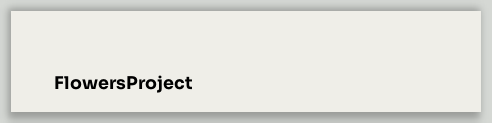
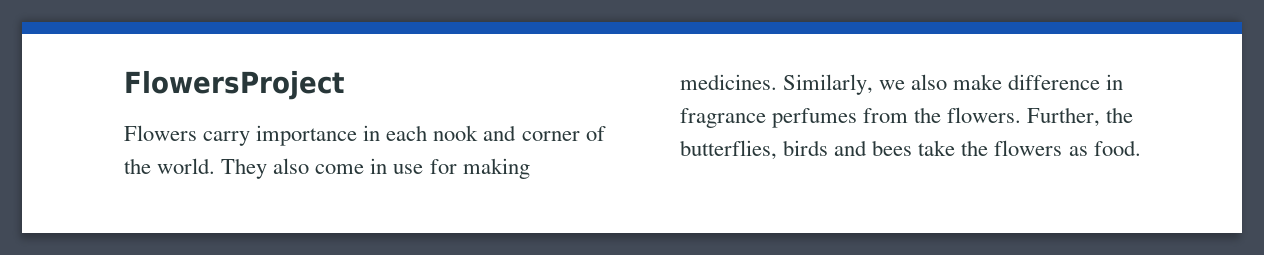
(193, 84) none -> [124,125,606,146] [124,158,530,179] [680,74,1124,95] [680,107,1134,128] [680,140,1141,160] // Flowers carry importance in each nook and corner of the world. They also come in use for making medicines. Similarly, we also make difference in fragrance perfumes from the flowers. Further, the butterflies, birds and bees take the flowers as food.

